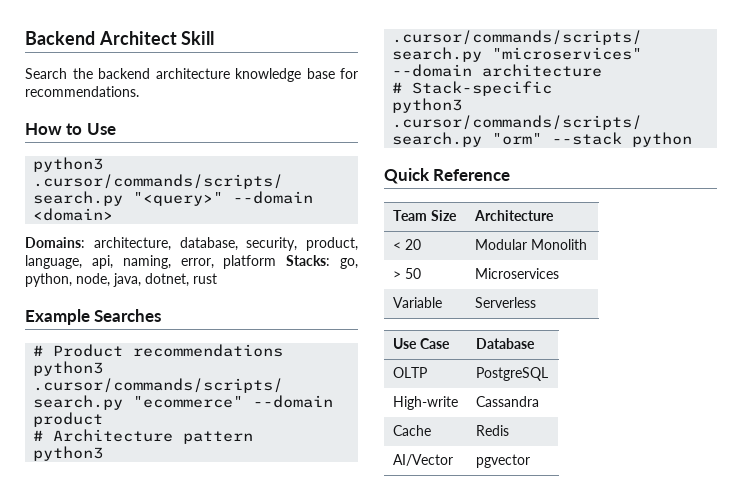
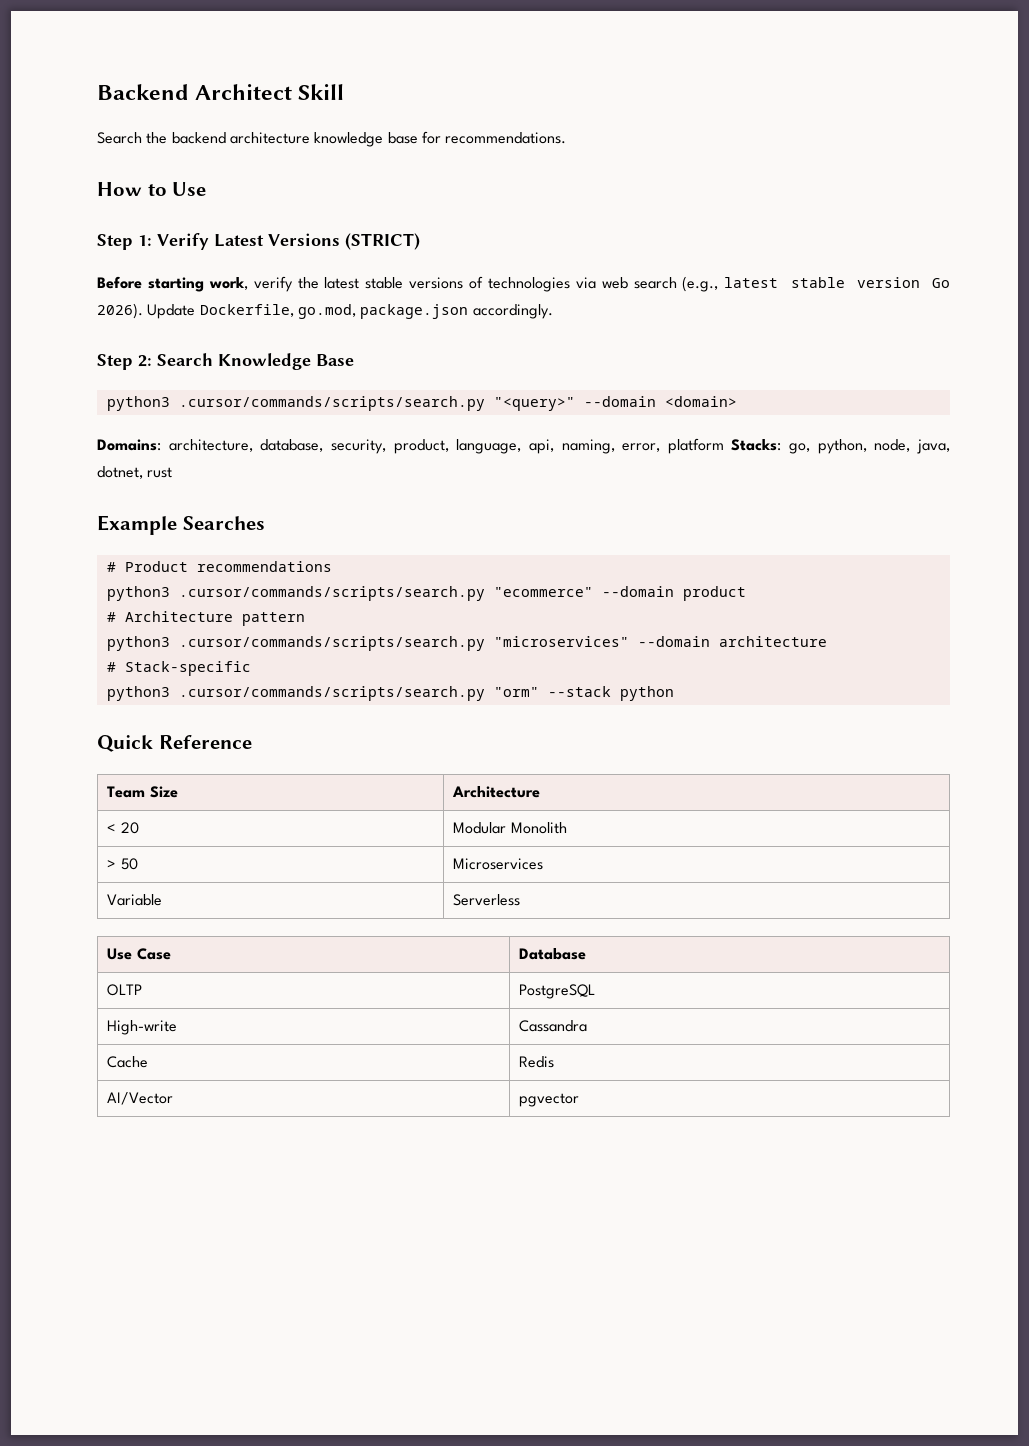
(116, 129) none -> [97,233,420,250] [97,276,951,292] [97,303,553,319] [97,353,354,370] // Step 1: Verify Latest Versions (STRICT) // Before starting work, verify the latest stable versions of technologies via web search (e.g., latest stable version Go 2026). Update Dockerfile, go.mod, package.json accordingly. // Step 2: Search Knowledge Base

